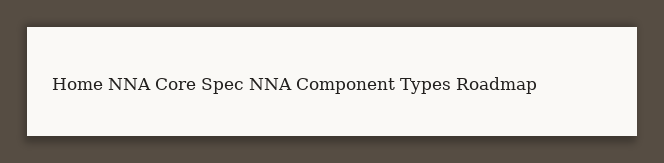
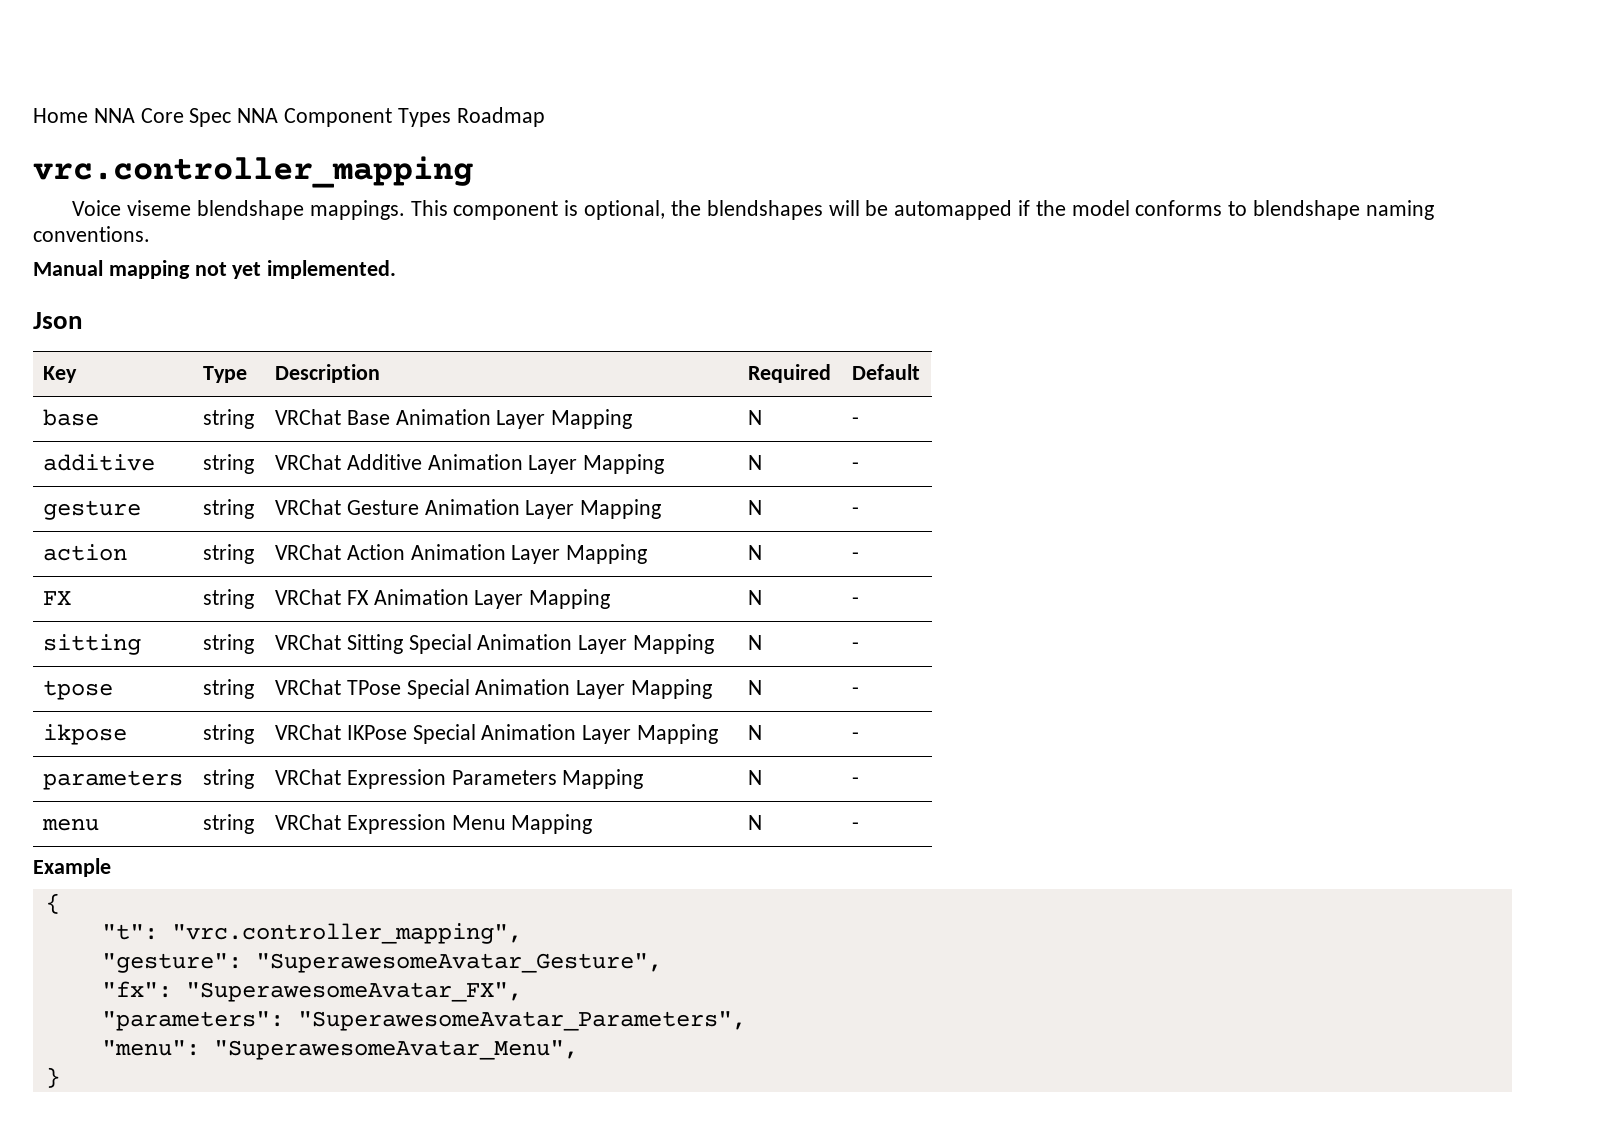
(537, 85) none -> [33,156,473,188] [72,200,1434,220] [33,226,150,242] [33,260,397,279] [33,312,82,329] [42,366,77,383] [202,366,247,383] [274,364,380,383] [747,364,831,383] [851,364,920,380] [42,409,99,426] [202,409,254,429] [274,409,633,429] [747,410,762,425] [851,417,859,425] [42,454,155,471] [202,454,254,474] [274,454,665,474] [747,455,762,470] [851,462,859,470] [42,500,141,520] [202,499,254,519] [274,499,662,519] [747,500,762,515] [851,507,859,515] [42,544,127,561] [202,544,254,564] [274,544,648,564] [747,545,762,560] [851,552,859,560] [42,591,71,605] [202,589,254,609] [274,589,611,609] [747,590,762,605] [851,597,859,605] [42,634,141,655] [202,634,254,654] [274,634,714,654] [747,635,762,650] [851,642,859,650] [42,680,113,700] [202,679,254,699] [274,679,712,699] [747,680,762,695] [851,687,859,695] [42,724,127,745] [202,724,254,744] [274,724,718,744] [747,725,762,740] [851,732,859,740] [42,770,183,790] [202,769,254,789] [274,769,644,789] [747,770,762,785] [851,777,859,785] [41,818,99,831] [202,814,254,834] [274,814,593,834] [747,815,762,830] [851,822,859,830] [33,858,111,877] [45,893,60,914] [101,923,522,944] [101,953,662,973] [101,981,522,1002] [101,1011,746,1031] [101,1040,578,1060] [45,1067,60,1088] // vrc.controller_mapping // Voice viseme blendshape mappings. This component is optional, the blendshapes will be automapped if the model conforms to blendshape naming conventions. // Manual mapping not yet implemented. // Json // Key | Type | Description | Required | Default // base | string | VRChat Base Animation Layer Mapping | N | - // additive | string | VRChat Additive Animation Layer Mapping | N | - // gesture | string | VRChat Gesture Animation Layer Mapping | N | - // action | string | VRChat Action Animation Layer Mapping | N | - // FX | string | VRChat FX Animation Layer Mapping | N | - // sitting | string | VRChat Sitting Special Animation Layer Mapping | N | - // tpose | string | VRChat TPose Special Animation Layer Mapping | N | - // ikpose | string | VRChat IKPose Special Animation Layer Mapping | N | - // parameters | string | VRChat Expression Parameters Mapping | N | - // menu | string | VRChat Expression Menu Mapping | N | - // Example // { // "t": "vrc.controller_mapping", // "gesture": "SuperawesomeAvatar_Gesture", // "fx": "SuperawesomeAvatar_FX", // "parameters": "SuperawesomeAvatar_Parameters", // "menu": "SuperawesomeAvatar_Menu", // }

